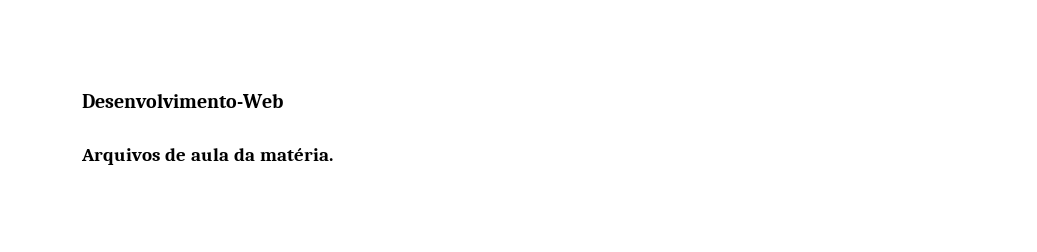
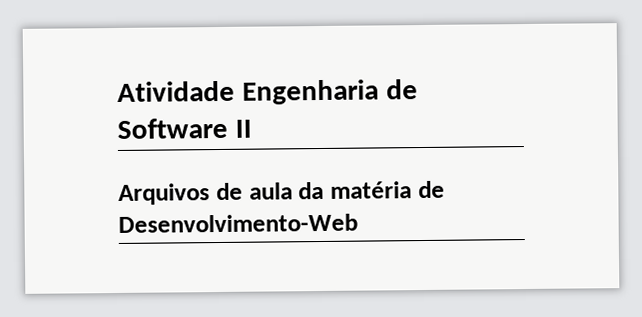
[82,93,283,108] Desenvolvimento-Web -> [117,79,418,105] [117,117,252,139] Atividade Engenharia de Software II
[259,148,333,161] matéria. -> [330,180,445,199] [118,213,358,233] matéria de Desenvolvimento-Web

